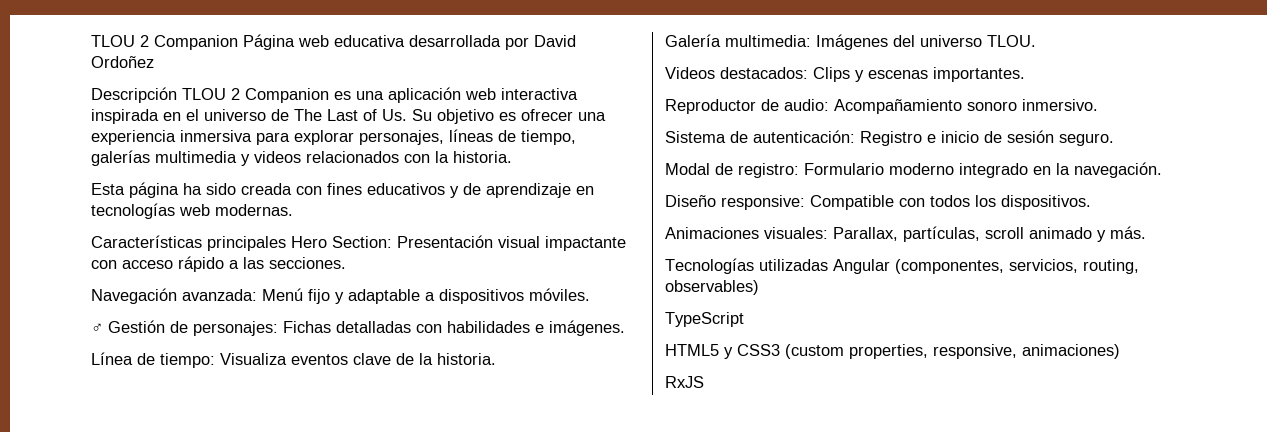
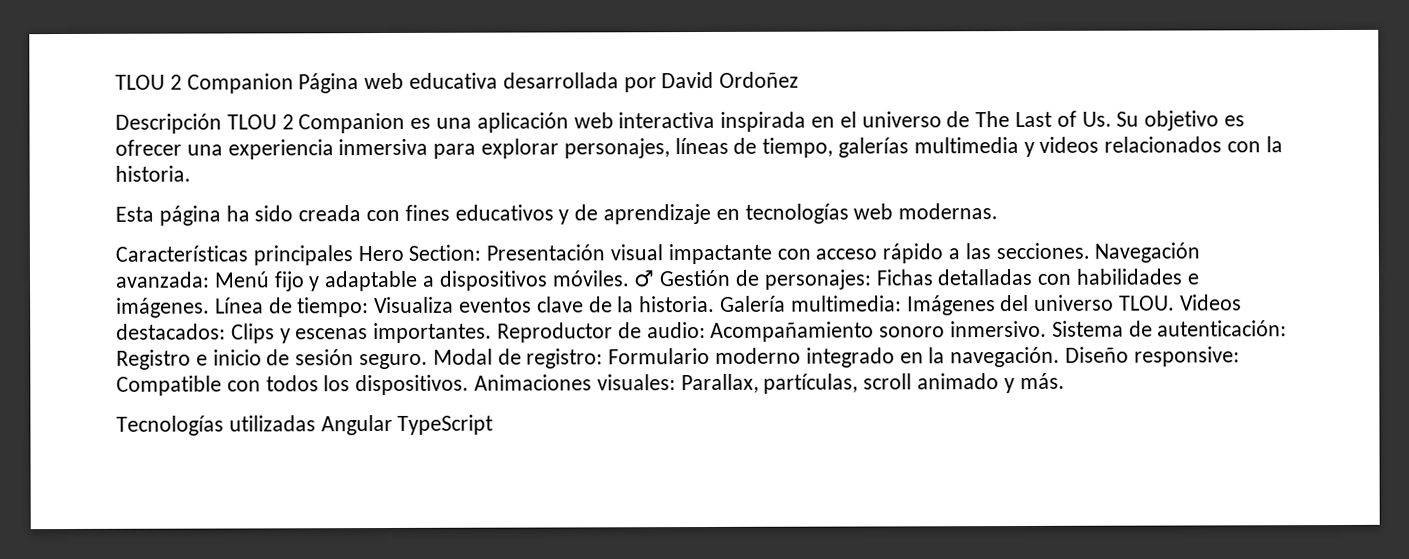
(346, 263) // -> (1090, 251) none
(590, 294) // -> (630, 278) none
(625, 328) // -> (210, 307) none
(496, 359) // -> (716, 304) none
(1036, 41) // -> (1176, 303) none
(1025, 74) // -> (493, 333) none
(1098, 105) // -> (1048, 329) none
(1114, 139) // -> (429, 361) none
(1162, 170) // -> (1061, 357) none
(1091, 202) // -> (470, 385) none
[895,259,1139,274] [665,280,759,295] [665,312,744,327] [665,344,1120,359] [665,376,704,388] (componentes, servicios, routing, observables) // TypeScript // HTML5 y CSS3 (custom properties, responsive, animaciones) // RxJS -> [397,414,494,435] TypeScript

